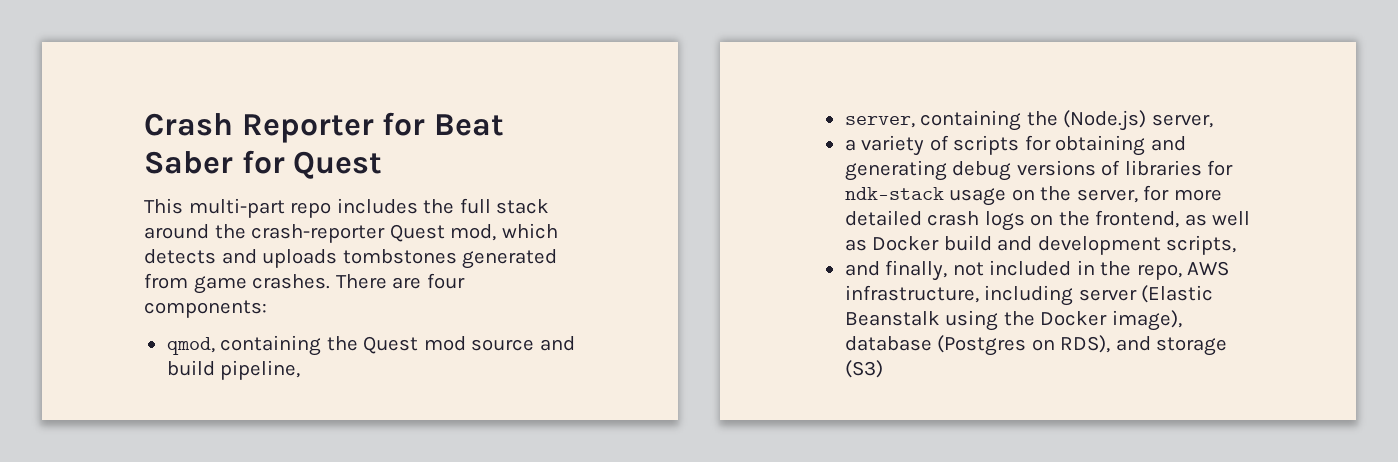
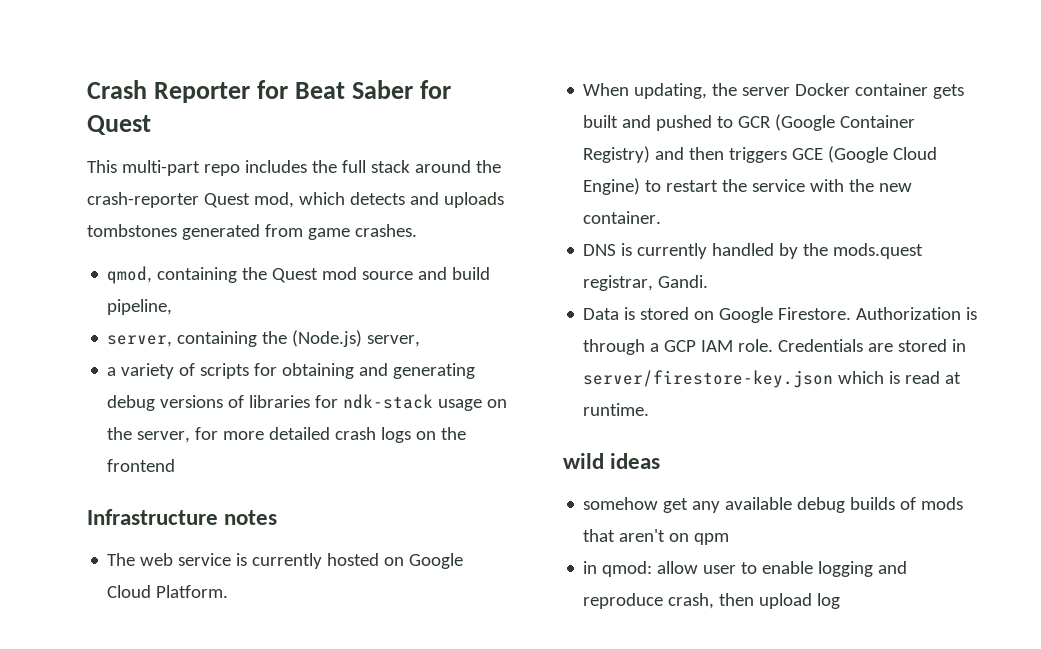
[335,273,465,289] [144,300,267,318] There are four components: -> (417, 230) none
[1095,210,1251,228] [844,235,1237,255] [844,260,1230,281] [844,285,1214,306] [844,310,1182,331] [844,335,1228,356] [844,360,883,378] frontend, as well as Docker build and development scripts, // and finally, not included in the repo, AWS infrastructure, including server (Elastic Beanstalk using the Docker image), database (Postgres on RDS), and storage (S3) -> [107,459,176,472] [87,509,278,525] [107,553,464,569] [107,585,229,598] [583,83,965,99] [583,114,916,131] [583,146,938,163] [583,178,913,195] [583,211,662,224] [583,243,924,259] [583,275,709,291] [583,307,978,323] [583,339,967,355] [583,370,962,388] [583,403,650,416] [563,453,661,469] [583,497,964,513] [583,529,730,545] [583,561,908,577] [583,593,841,609] frontend // Infrastructure notes // The web service is currently hosted on Google Cloud Platform. // When updating, the server Docker container gets built and pushed to GCR (Google Container Registry) and then triggers GCE (Google Cloud Engine) to restart the service with the new container. // DNS is currently handled by the mods.quest registrar, Gandi. // Data is stored on Google Firestore. Authorization is through a GCP IAM role. Credentials are stored in server/firestore-key.json which is read at runtime. // wild ideas // somehow get any available debug builds of mods that aren't on qpm // in qmod: allow user to enable logging and reproduce crash, then upload log

